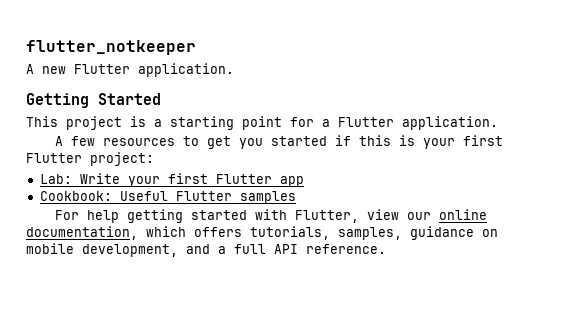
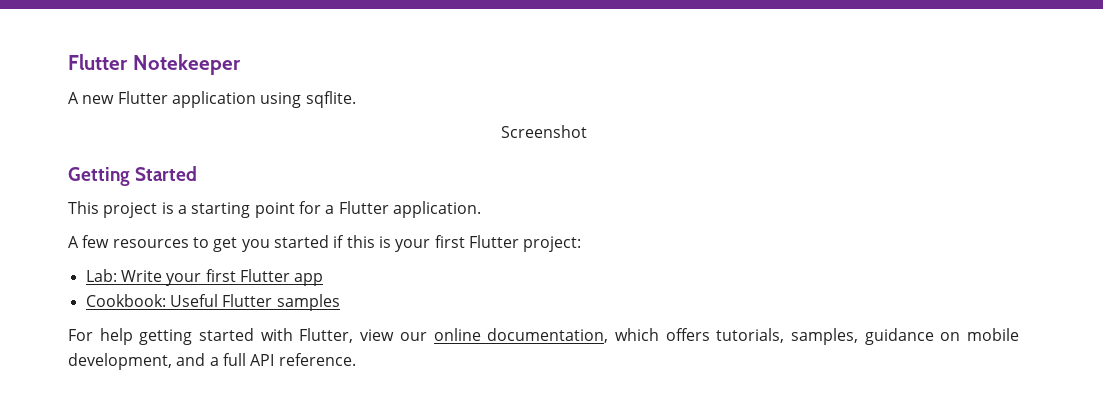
[26,40,196,55] flutter_notkeeper -> [68,54,241,75] Flutter Notekeeper
[138,63,234,77] application. -> [171,91,356,108] [500,125,587,138] application using sqflite. // Screenshot

